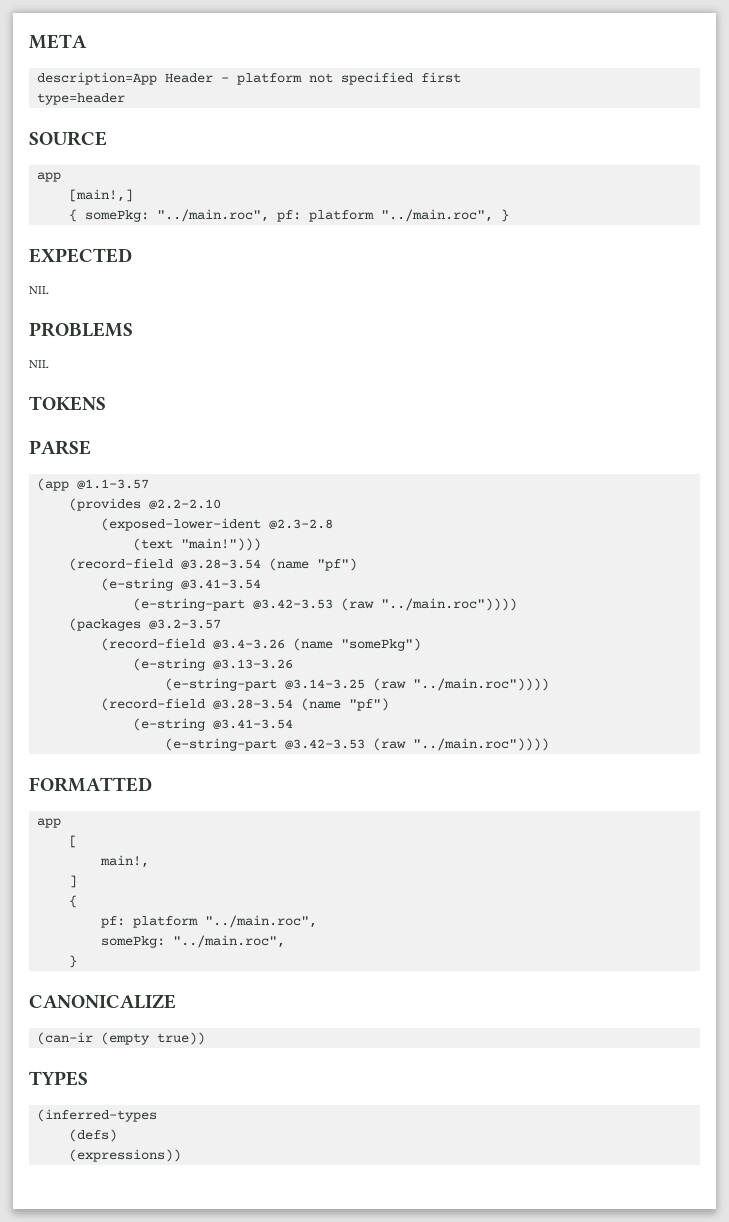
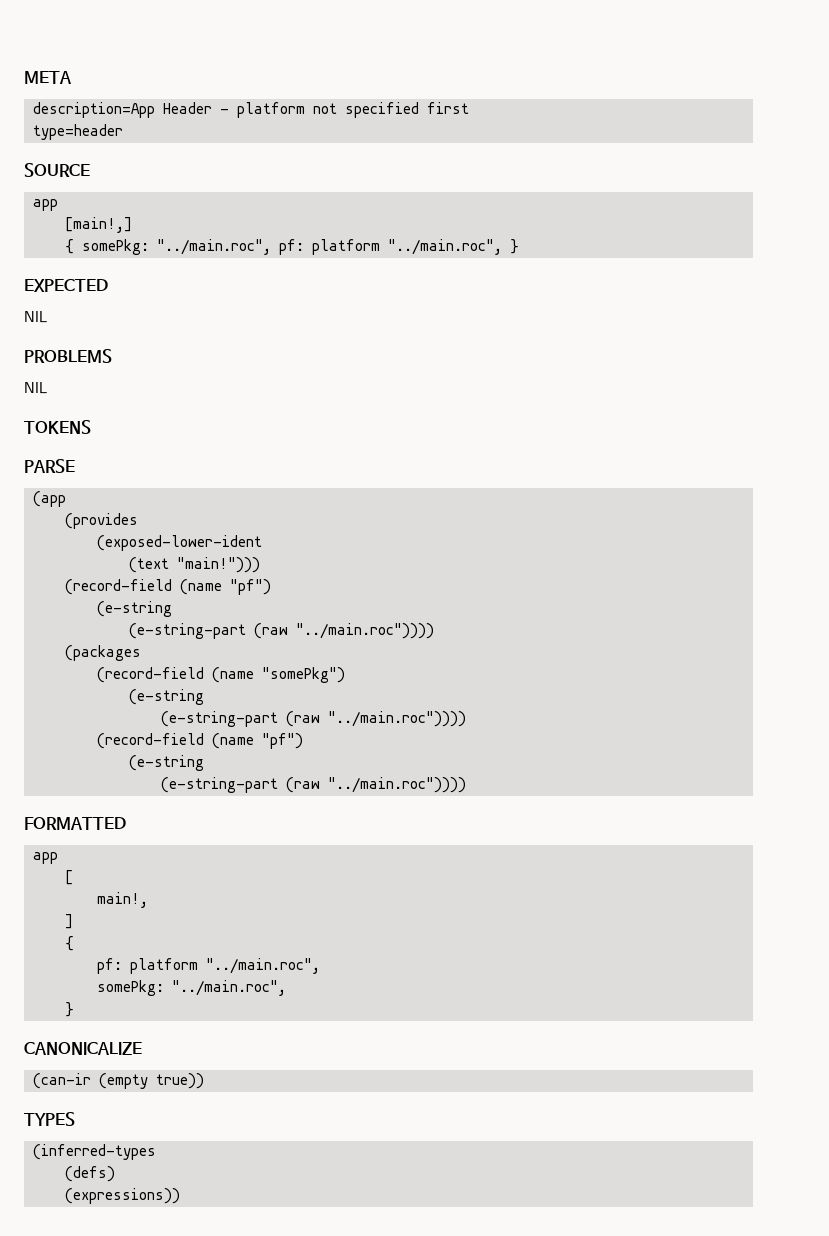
[76,479,149,490] @1.1-3.57 -> (66, 499) none
[148,499,221,510] @2.2-2.10 -> (138, 521) none
[268,519,333,530] @2.3-2.8 -> (262, 543) none
[180,558,357,571] [100,578,261,591] [132,598,333,611] @3.28-3.54 (name "pf") // (e-string @3.41-3.54 // (e-string-part @3.42-3.53 -> [179,579,271,595] [96,601,172,617] [128,623,246,639] (name "pf") // (e-string // (e-string-part
[148,619,221,630] [100,638,285,651] @3.2-3.57 // (record-field @3.4-3.26 -> [96,667,204,683] // (record-field
[212,659,293,670] [164,678,365,691] @3.13-3.26 // (e-string-part @3.14-3.25 -> [160,711,278,727] // (e-string-part
[212,698,389,711] [132,718,293,731] [164,738,365,751] @3.28-3.54 (name "pf") // (e-string @3.41-3.54 // (e-string-part @3.42-3.53 -> [211,733,303,749] [128,755,204,771] [160,777,278,793] (name "pf") // (e-string // (e-string-part

